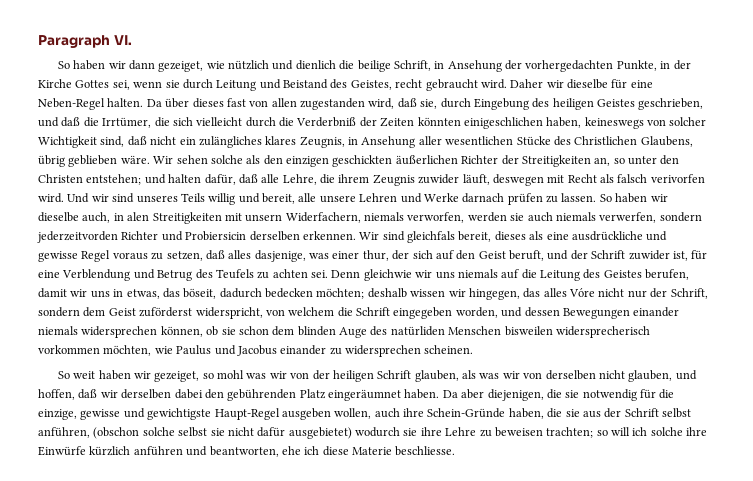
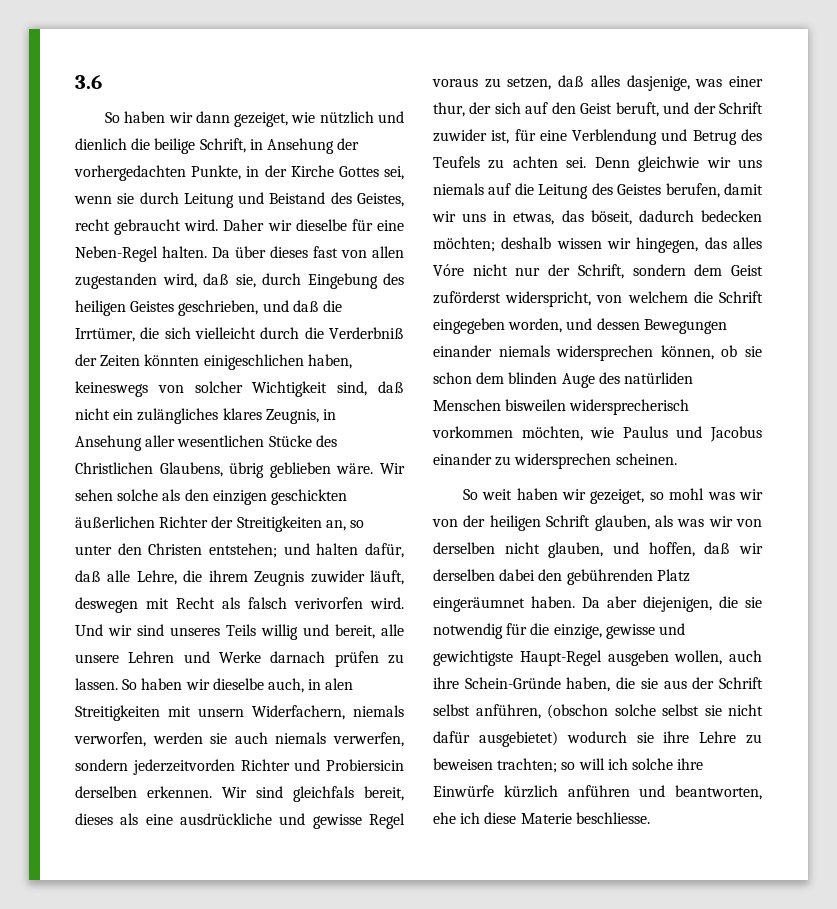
[38,35,132,48] Paragraph VI. -> [75,75,102,89] 3.6

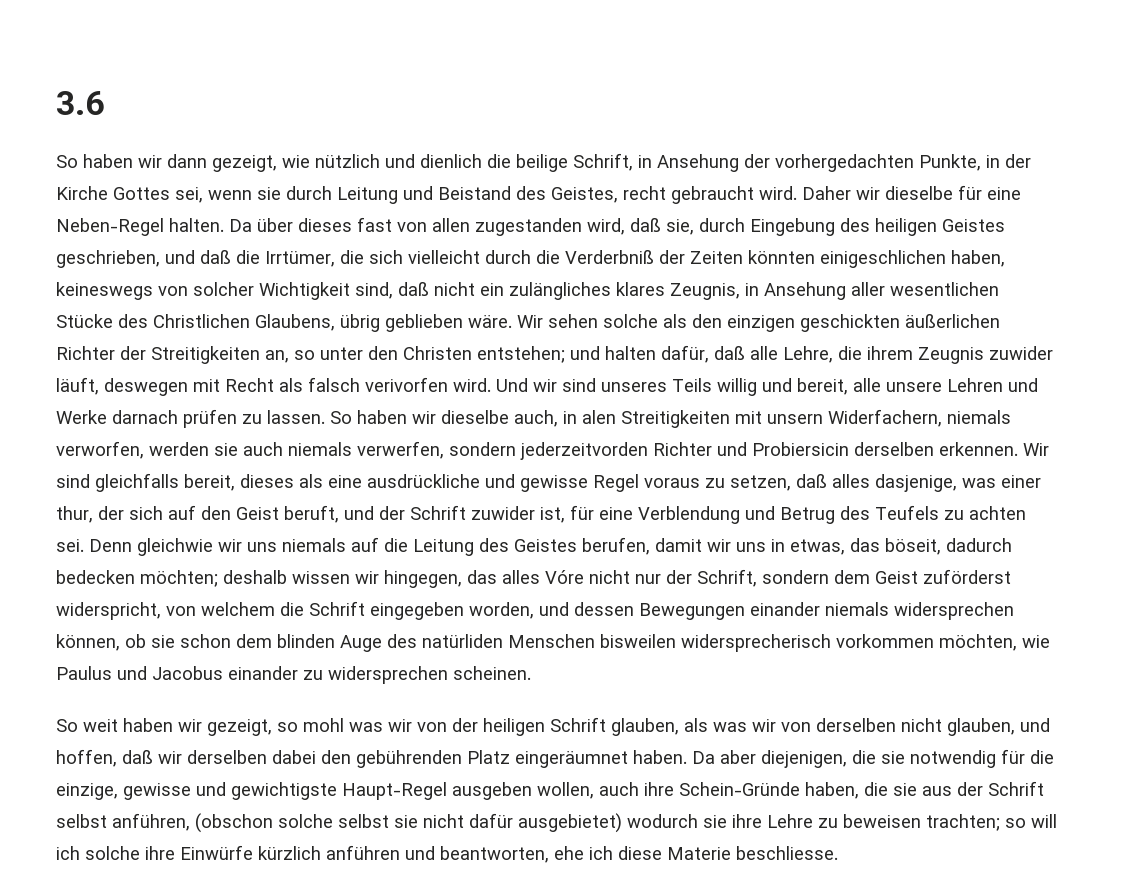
[234,112,289,127] gezeiget, -> [212,155,277,172] gezeigt,
[293,786,354,802] gleichfals -> [95,473,179,492] gleichfalls
[590,489,645,504] gezeiget, -> [207,719,272,736] gezeigt,

